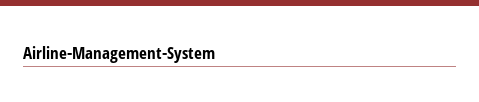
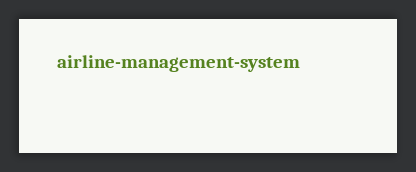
[23,46,215,63] Airline-Management-System -> [57,55,300,72] airline-management-system

